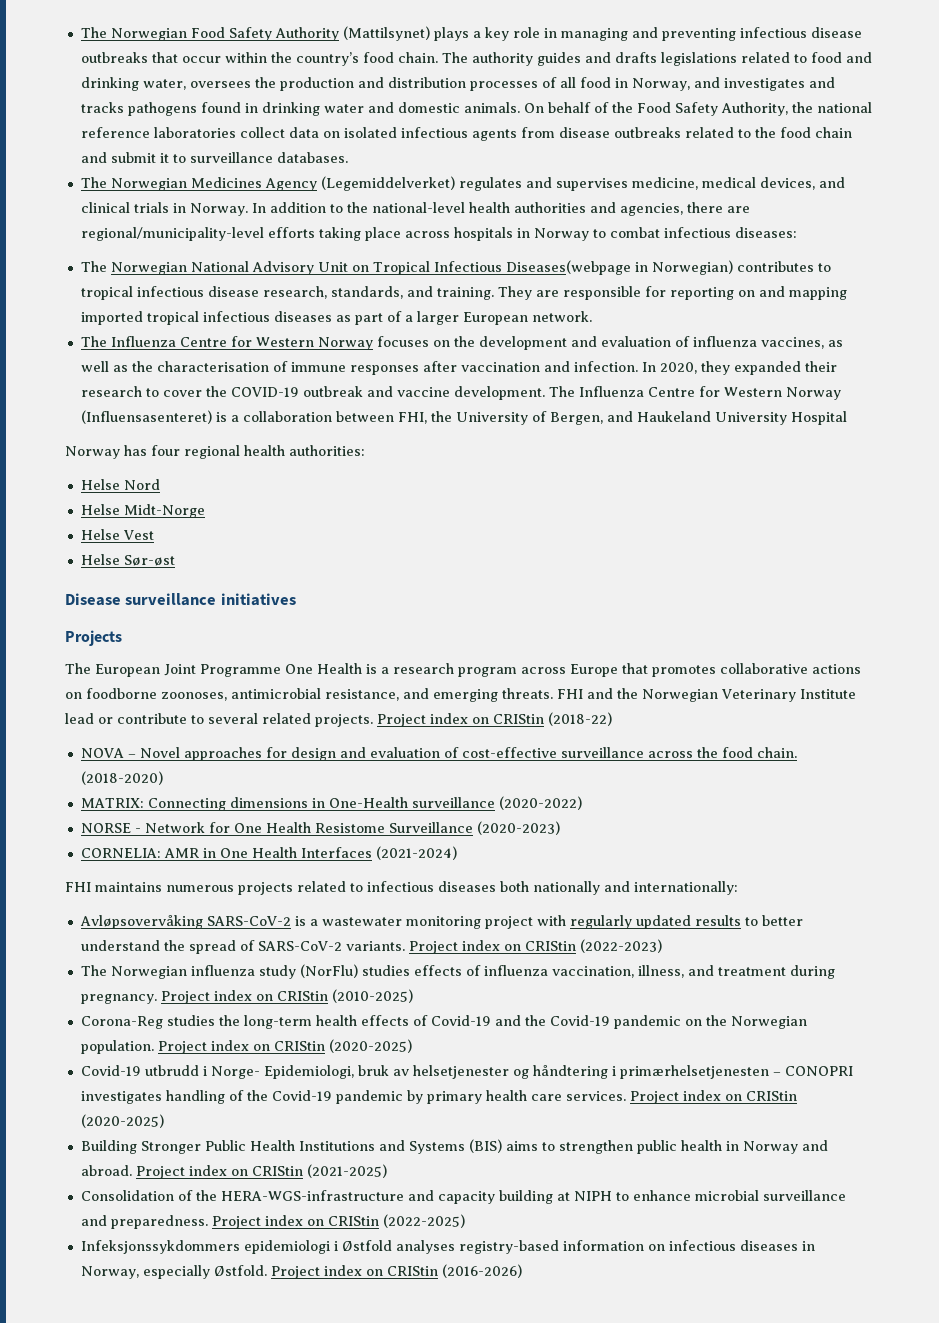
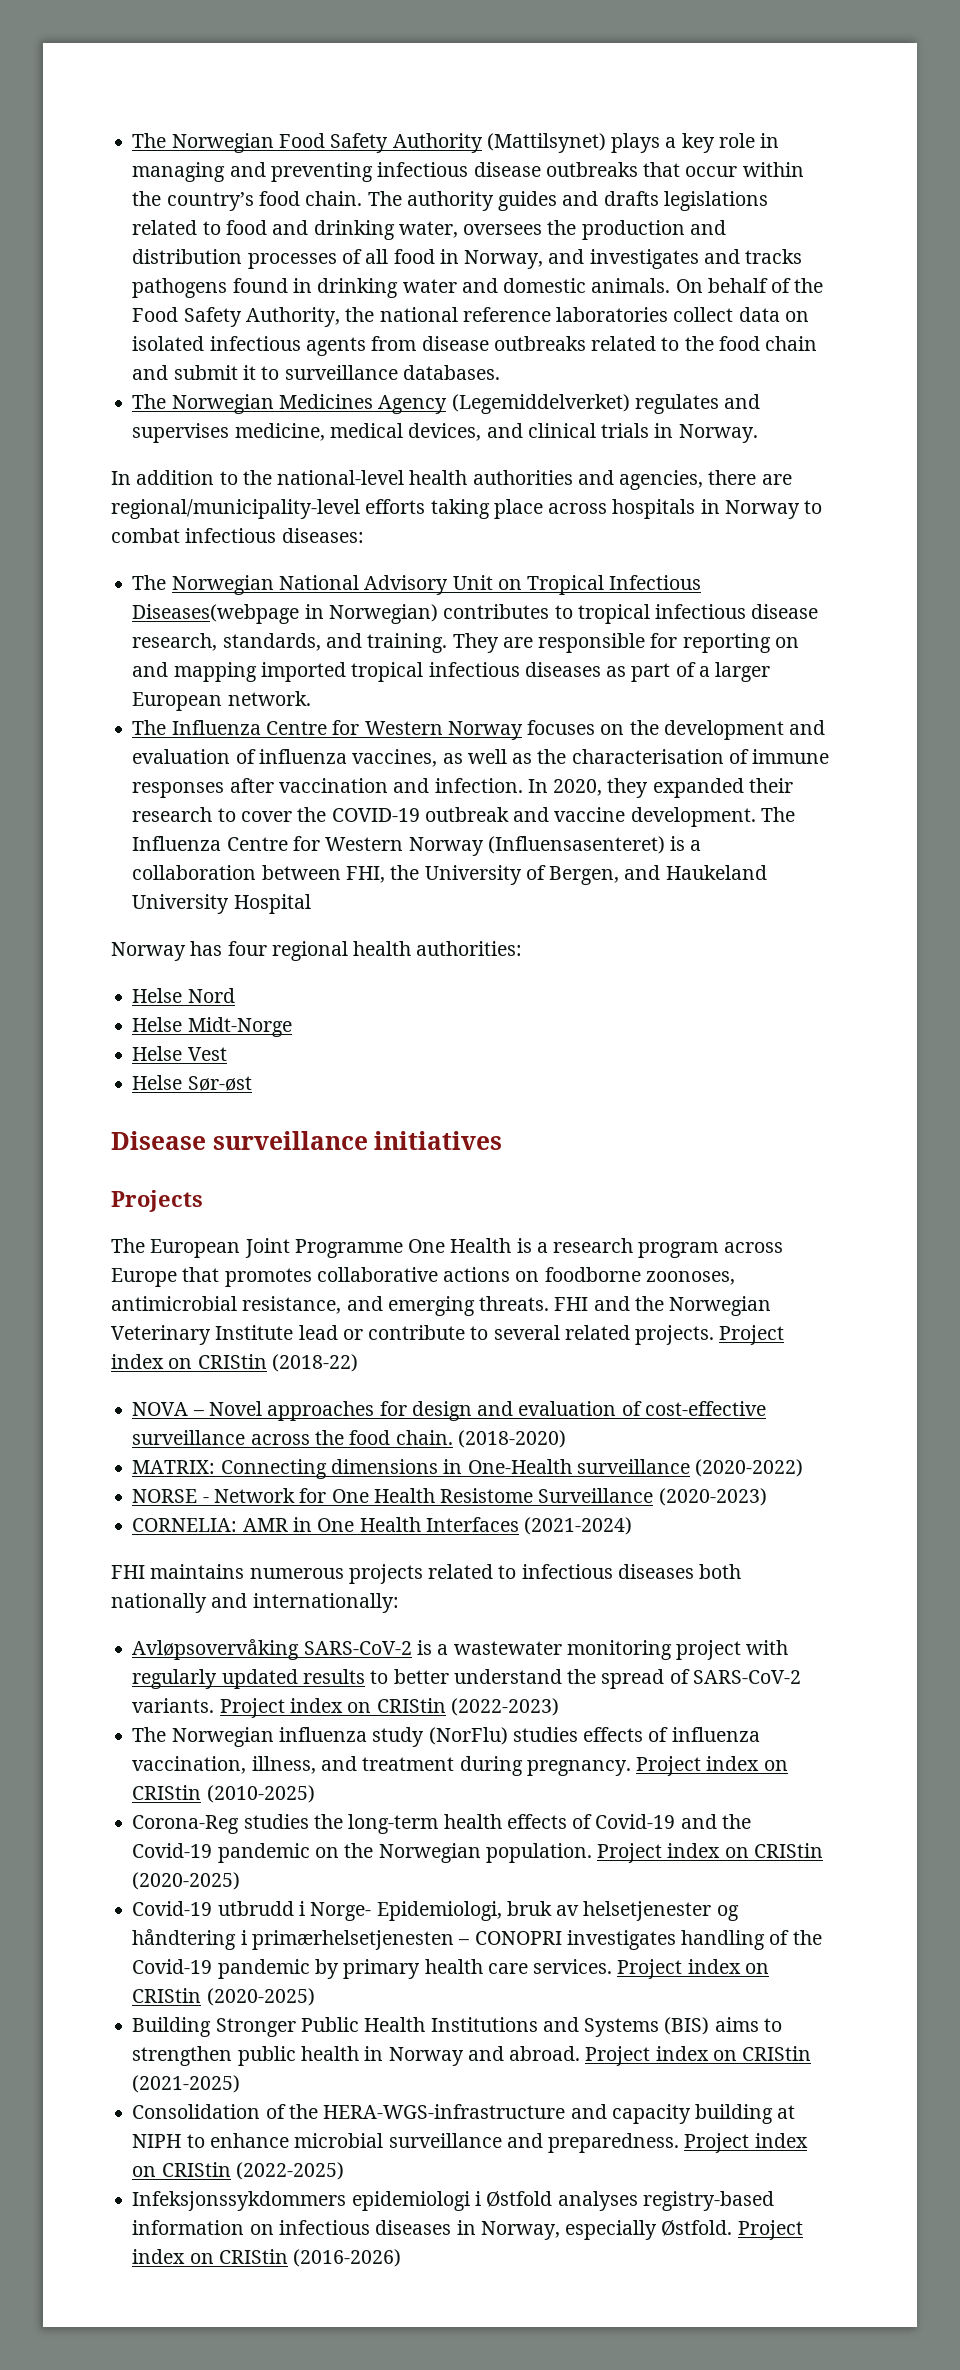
(248, 209) none -> (758, 433) //

